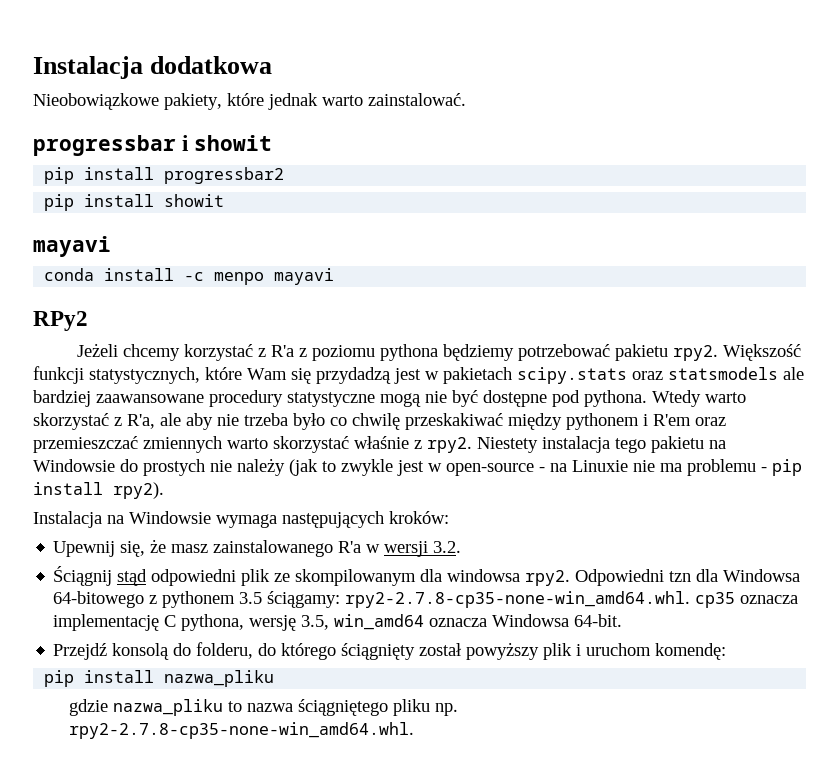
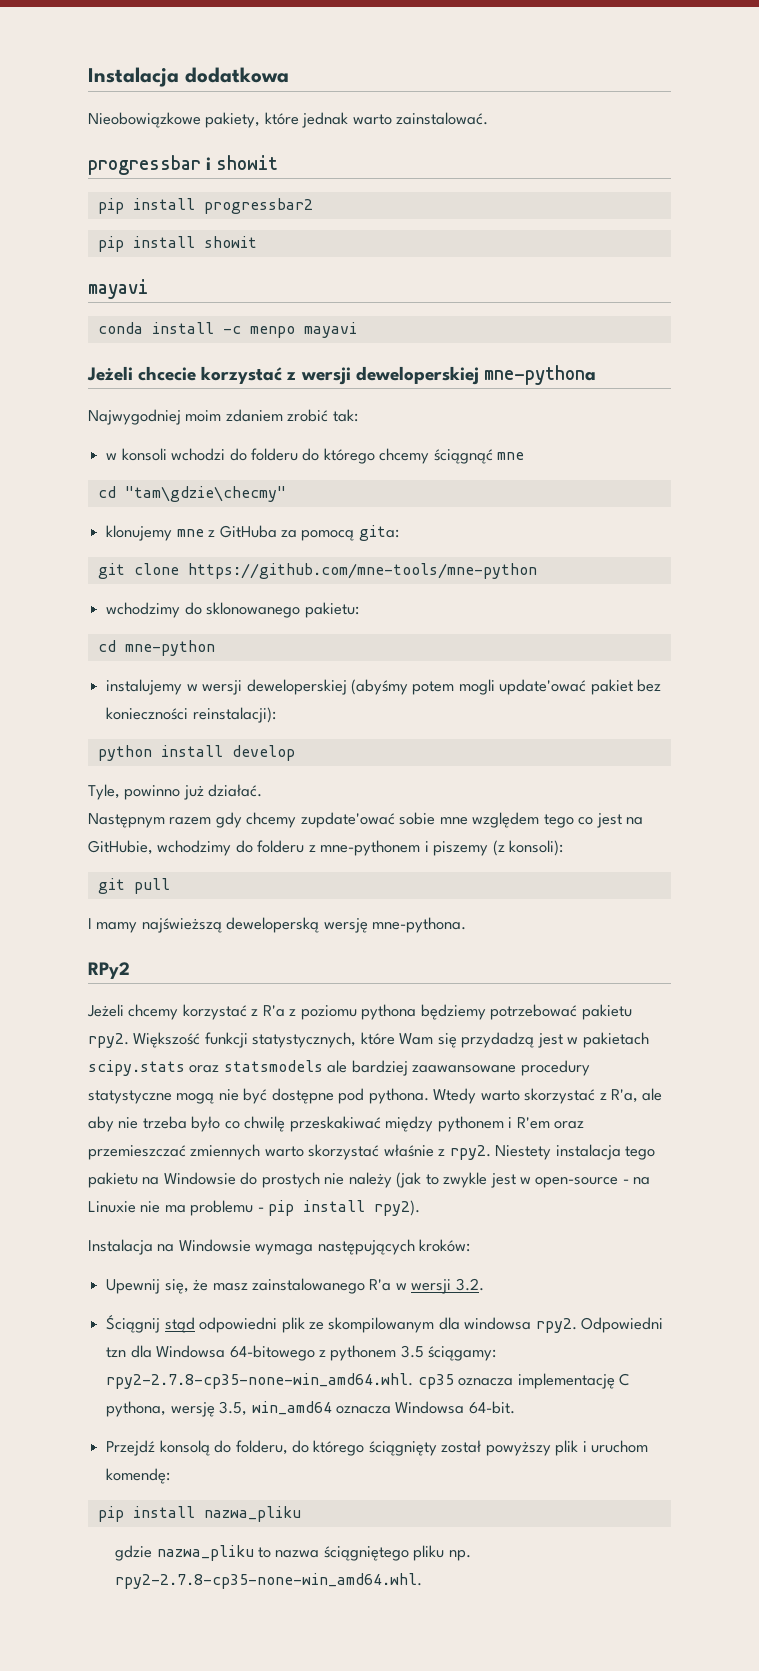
(335, 276) none -> [87,365,596,385] [88,409,358,425] [106,448,525,464] [97,486,286,502] [106,525,399,541] [97,563,537,579] [106,602,359,618] [97,640,215,656] [106,679,662,695] [106,707,276,723] [97,745,295,761] [88,784,263,800] [88,812,644,828] [88,840,564,856] [97,878,170,894] [88,917,467,933] // Jeżeli chcecie korzystać z wersji deweloperskiej mne-pythona // Najwygodniej moim zdaniem zrobić tak: // w konsoli wchodzi do folderu do którego chcemy ściągnąć mne // cd "tam\gdzie\checmy" // klonujemy mne z GitHuba za pomocą gita: // git clone https://github.com/mne-tools/mne-python // wchodzimy do sklonowanego pakietu: // cd mne-python // instalujemy w wersji deweloperskiej (abyśmy potem mogli update'ować pakiet bez konieczności reinstalacji): // python install develop // Tyle, powinno już działać. // Następnym razem gdy chcemy zupdate'ować sobie mne względem tego co jest na GitHubie, wchodzimy do folderu z mne-pythonem i piszemy (z konsoli): // git pull // I mamy najświeższą deweloperską wersję mne-pythona.

